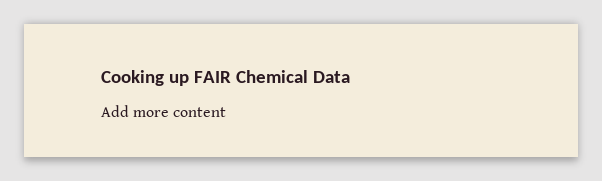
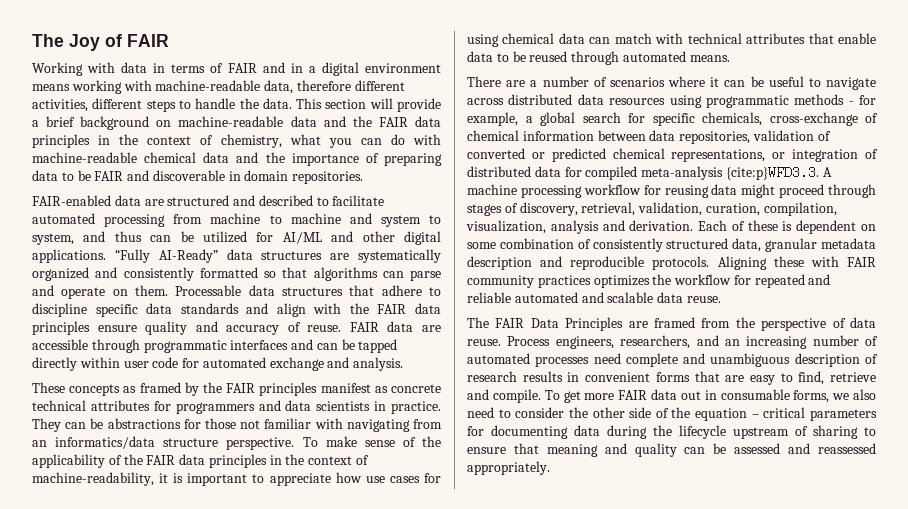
[101,70,350,86] [101,105,227,117] Cooking up FAIR Chemical Data // Add more content -> [32,34,169,51] [32,62,441,76] [32,80,405,94] [32,98,442,112] [32,116,441,130] [32,134,442,148] [32,152,442,166] [32,170,364,184] [32,195,385,206] [32,213,441,227] [32,231,441,245] [32,249,441,263] [32,267,441,281] [32,285,441,299] [32,303,441,317] [32,321,441,335] [32,339,398,353] [32,357,404,371] [32,382,441,396] [32,400,441,414] [32,418,442,432] [32,436,441,450] [32,454,370,468] [32,472,441,486] [467,33,876,47] [467,51,730,65] [467,76,876,90] [467,94,876,108] [467,112,878,126] [467,130,831,144] [467,148,878,162] [467,166,832,180] [467,184,876,198] [467,202,837,216] [466,220,876,234] [467,238,876,252] [467,256,876,270] [467,274,831,288] [467,292,721,303] [467,317,876,331] [467,335,878,349] [467,353,878,367] [467,371,876,385] [467,389,876,403] [467,407,877,421] [467,425,876,439] [467,443,876,457] [467,461,550,475] The Joy of FAIR // Working with data in terms of FAIR and in a digital environment means working with machine-readable data, therefore different activities, different steps to handle the data. This section will provide a brief background on machine-readable data and the FAIR data principles in the context of chemistry, what you can do with machine-readable chemical data and the importance of preparing data to be FAIR and discoverable in domain repositories. // FAIR-enabled data are structured and described to facilitate automated processing from machine to machine and system to system, and thus can be utilized for AI/ML and other digital applications. “Fully AI-Ready” data structures are systematically organized and consistently formatted so that algorithms can parse and operate on them. Processable data structures that adhere to discipline specific data standards and align with the FAIR data principles ensure quality and accuracy of reuse. FAIR data are accessible through programmatic interfaces and can be tapped directly within user code for automated exchange and analysis. // These concepts as framed by the FAIR principles manifest as concrete technical attributes for programmers and data scientists in practice. They can be abstractions for those not familiar with navigating from an informatics/data structure perspective. To make sense of the applicability of the FAIR data principles in the context of machine-readability, it is important to appreciate how use cases for using chemical data can match with technical attributes that enable data to be reused through automated means. // There are a number of scenarios where it can be useful to navigate across distributed data resources using programmatic methods - for example, a global search for specific chemicals, cross-exchange of chemical information between data repositories, validation of converted or predicted chemical representations, or integration of distributed data for compiled meta-analysis {cite:p}WFD3.3. A machine processing workflow for reusing data might proceed through stages of discovery, retrieval, validation, curation, compilation, visualization, analysis and derivation. Each of these is dependent on some combination of consistently structured data, granular metadata description and reproducible protocols. Aligning these with FAIR community practices optimizes the workflow for repeated and reliable automated and scalable data reuse. // The FAIR Data Principles are framed from the perspective of data reuse. Process engineers, researchers, and an increasing number of automated processes need complete and unambiguous description of research results in convenient forms that are easy to find, retrieve and compile. To get more FAIR data out in consumable forms, we also need to consider the other side of the equation – critical parameters for documenting data during the lifecycle upstream of sharing to ensure that meaning and quality can be assessed and reassessed appropriately.

